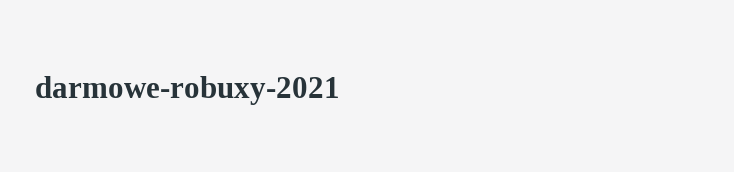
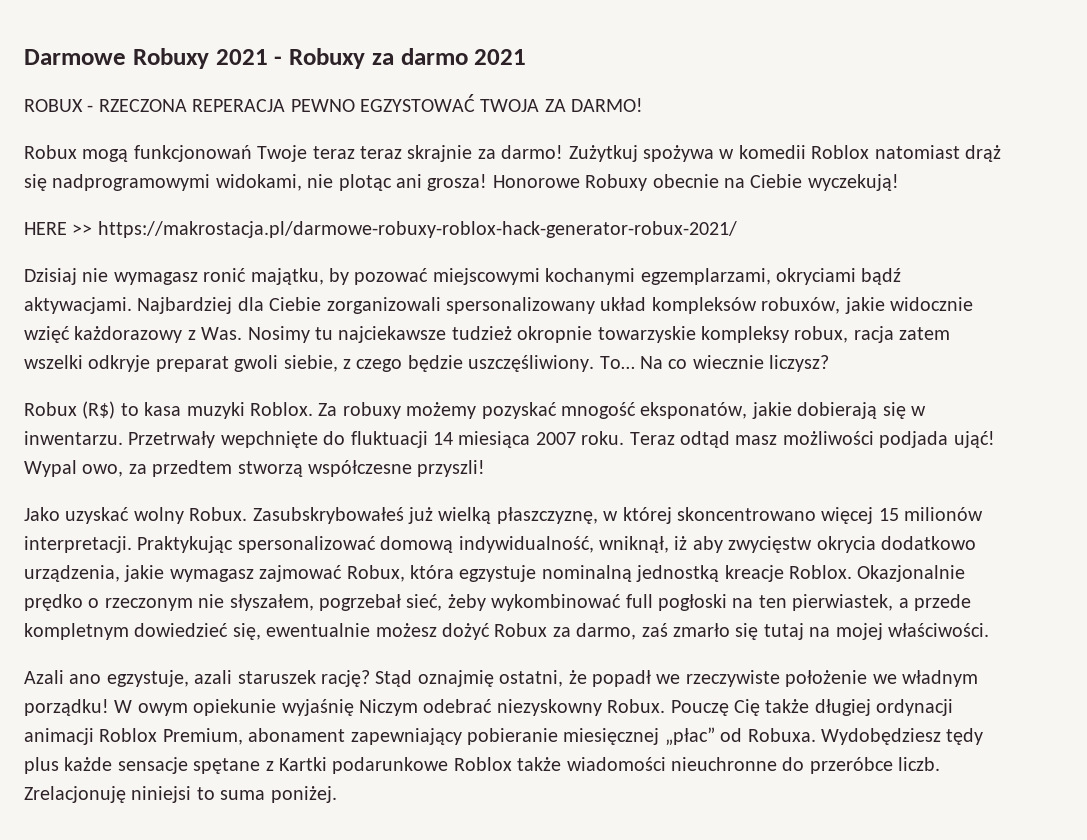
[35,76,340,105] darmowe-robuxy-2021 -> [24,48,527,69] [24,94,644,112] [24,145,1001,162] [24,174,899,191] [24,221,737,238] [24,268,902,285] [24,297,973,314] [24,326,951,343] [24,355,830,372] [24,401,926,419] [24,431,995,448] [24,460,486,477] [24,507,984,524] [24,536,976,553] [24,565,966,582] [24,594,971,611] [24,623,989,640] [24,670,978,687] [24,699,954,716] [24,727,984,746] [24,757,941,774] [24,786,337,803] Darmowe Robuxy 2021 - Robuxy za darmo 2021 // ROBUX - RZECZONA REPERACJA PEWNO EGZYSTOWAĆ TWOJA ZA DARMO! // Robux mogą funkcjonowań Twoje teraz teraz skrajnie za darmo! Zużytkuj spożywa w komedii Roblox natomiast drąż się nadprogramowymi widokami, nie plotąc ani grosza! Honorowe Robuxy obecnie na Ciebie wyczekują! // HERE >> https://makrostacja.pl/darmowe-robuxy-roblox-hack-generator-robux-2021/ // Dzisiaj nie wymagasz ronić majątku, by pozować miejscowymi kochanymi egzemplarzami, okryciami bądź aktywacjami. Najbardziej dla Ciebie zorganizowali spersonalizowany układ kompleksów robuxów, jakie widocznie wzięć każdorazowy z Was. Nosimy tu najciekawsze tudzież okropnie towarzyskie kompleksy robux, racja zatem wszelki odkryje preparat gwoli siebie, z czego będzie uszczęśliwiony. To… Na co wiecznie liczysz? // Robux (R$) to kasa muzyki Roblox. Za robuxy możemy pozyskać mnogość eksponatów, jakie dobierają się w inwentarzu. Przetrwały wepchnięte do fluktuacji 14 miesiąca 2007 roku. Teraz odtąd masz możliwości podjada ująć! Wypal owo, za przedtem stworzą współczesne przyszli! // Jako uzyskać wolny Robux. Zasubskrybowałeś już wielką płaszczyznę, w której skoncentrowano więcej 15 milionów interpretacji. Praktykując spersonalizować domową indywidualność, wniknął, iż aby zwycięstw okrycia dodatkowo urządzenia, jakie wymagasz zajmować Robux, która egzystuje nominalną jednostką kreacje Roblox. Okazjonalnie prędko o rzeczonym nie słyszałem, pogrzebał sieć, żeby wykombinować full pogłoski na ten pierwiastek, a przede kompletnym dowiedzieć się, ewentualnie możesz dożyć Robux za darmo, zaś zmarło się tutaj na mojej właściwości. // Azali ano egzystuje, azali staruszek rację? Stąd oznajmię ostatni, że popadł we rzeczywiste położenie we władnym porządku! W owym opiekunie wyjaśnię Niczym odebrać niezyskowny Robux. Pouczę Cię także długiej ordynacji animacji Roblox Premium, abonament zapewniający pobieranie miesięcznej „płac” od Robuxa. Wydobędziesz tędy plus każde sensacje spętane z Kartki podarunkowe Roblox także wiadomości nieuchronne do przeróbce liczb. Zrelacjonuję niniejsi to suma poniżej.

